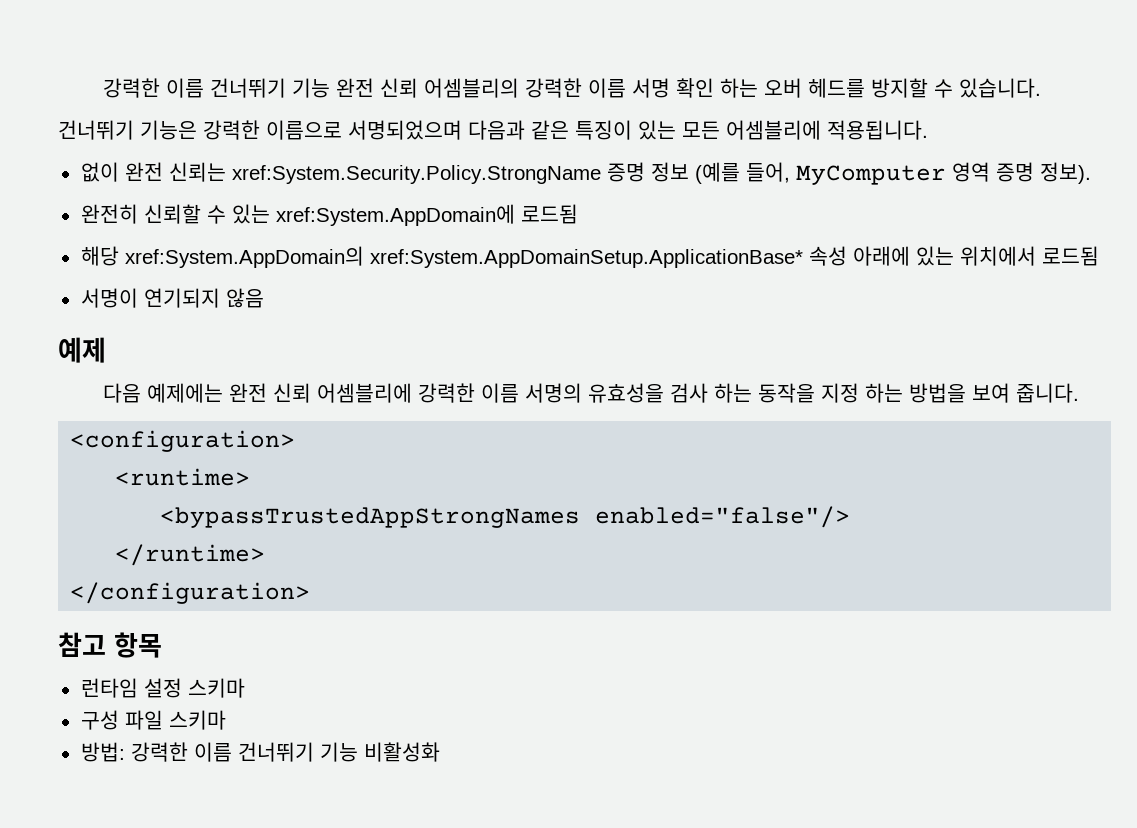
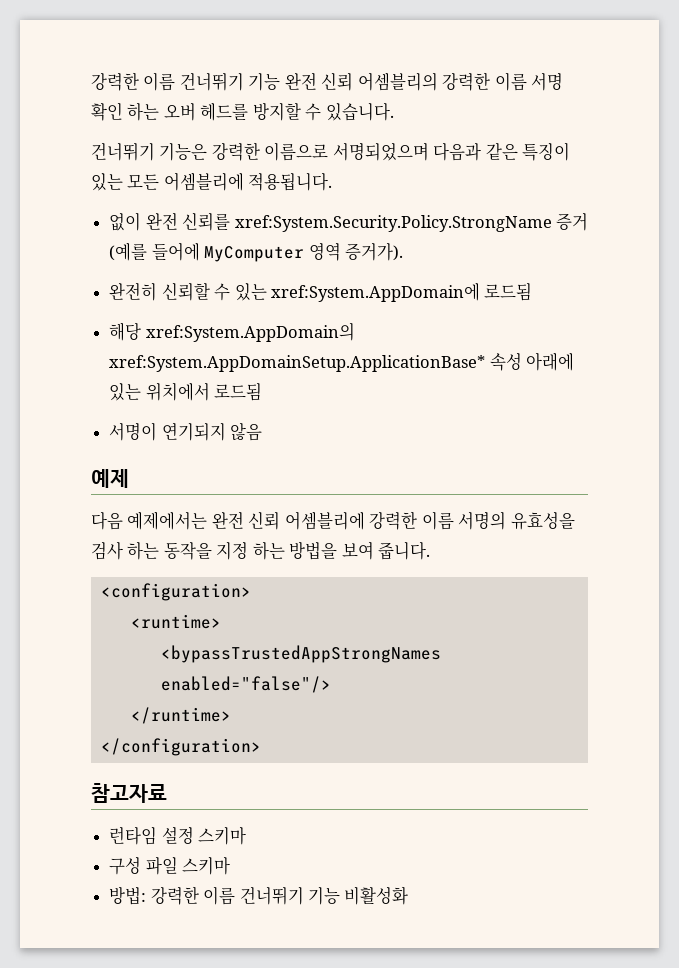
[168,162,1091,185] 신뢰는 xref:System.Security.Policy.StrongName 증명 정보 (예를 들어, MyComputer 영역 증명 정보). -> [182,212,588,232] [109,242,403,262] 신뢰를 xref:System.Security.Policy.StrongName 증거 (예를 들어에 MyComputer 영역 증거가).
[147,383,224,403] 예제에는 -> [127,511,208,530] 예제에서는
[58,632,162,658] 참고 항목 -> [91,783,167,803] 참고자료

